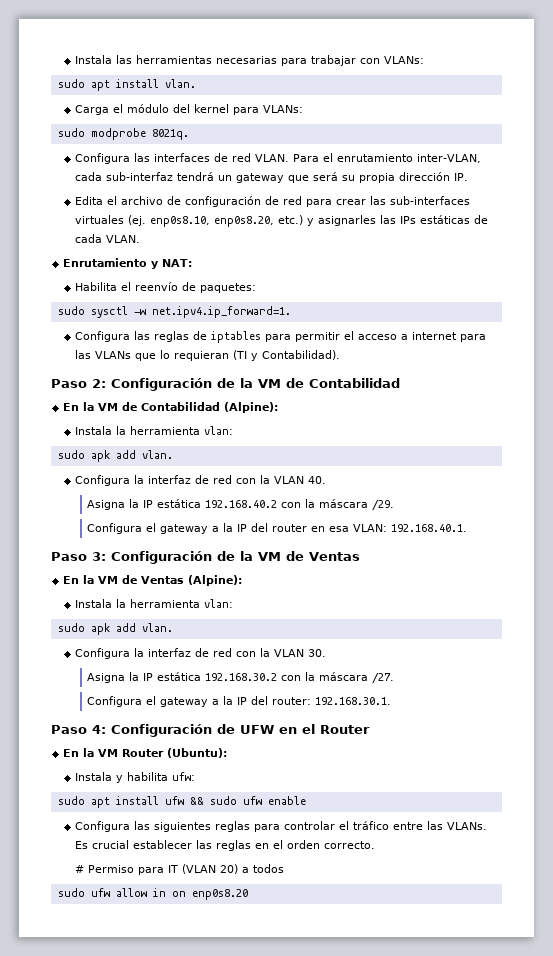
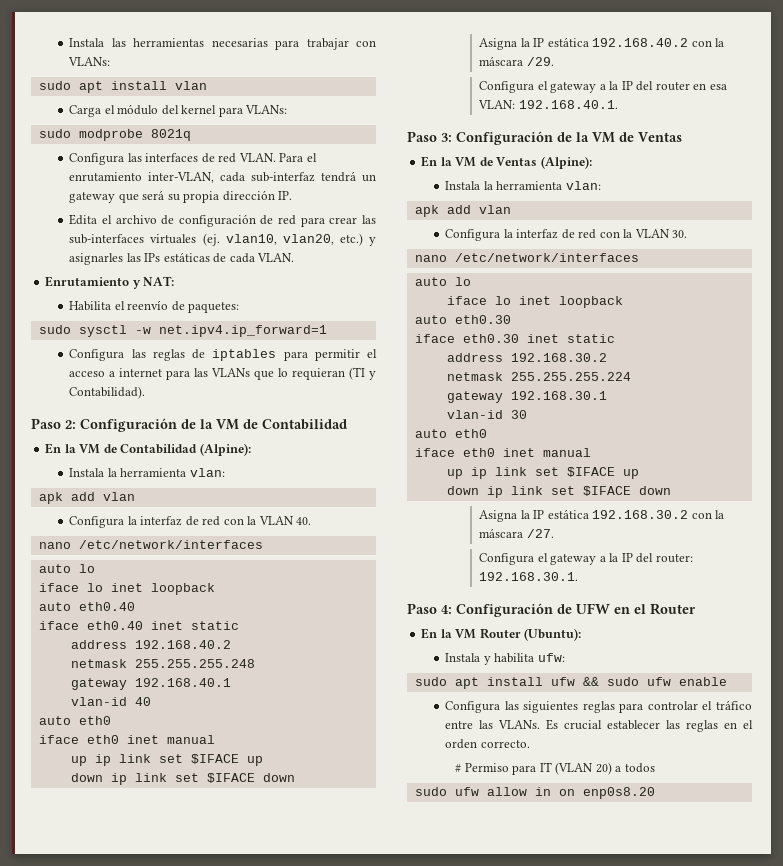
[164,79,196,88] vlan. -> [174,81,207,90] vlan
[151,129,189,140] 8021q. -> [150,129,191,141] 8021q
[150,216,275,227] enp0s8.10, enp0s8.20, -> [225,234,334,245] vlan10, vlan20,
[151,306,291,318] net.ipv4.ip_forward=1. -> [158,325,327,337] net.ipv4.ip_forward=1
[57,450,173,462] sudo apk add vlan. -> [38,492,135,504] apk add vlan
(327, 480) none -> [38,540,263,549] [38,564,95,573] [38,583,215,595] [38,602,135,611] [38,621,239,630] [70,640,231,649] [70,659,255,668] [70,678,231,690] [70,697,151,706] [38,716,111,725] [38,735,215,744] [70,754,263,766] [70,773,295,785] // nano /etc/network/interfaces // auto lo // iface lo inet loopback // auto eth0.40 // iface eth0.40 inet static // address 192.168.40.2 // netmask 255.255.255.248 // gateway 192.168.40.1 // vlan-id 40 // auto eth0 // iface eth0 inet manual // up ip link set $IFACE up // down ip link set $IFACE down
[57,623,173,635] sudo apk add vlan. -> [414,205,511,217] apk add vlan
(327, 653) none -> [414,253,639,262] [414,277,471,286] [446,296,623,308] [414,315,511,324] [414,334,615,343] [446,353,607,362] [446,372,631,381] [446,391,607,403] [446,410,527,419] [414,429,487,438] [414,448,591,457] [446,467,639,479] [446,486,671,498] // nano /etc/network/interfaces // auto lo // iface lo inet loopback // auto eth0.30 // iface eth0.30 inet static // address 192.168.30.2 // netmask 255.255.255.224 // gateway 192.168.30.1 // vlan-id 30 // auto eth0 // iface eth0 inet manual // up ip link set $IFACE up // down ip link set $IFACE down

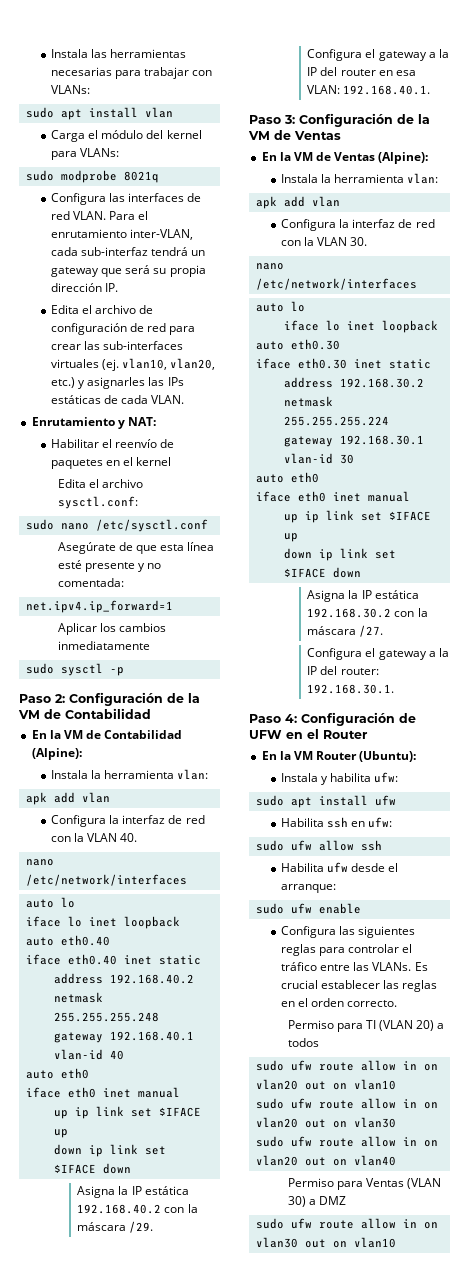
[69,301,112,311] Habilita -> [51,439,100,448] Habilitar
[188,302,240,313] [38,325,327,337] [69,349,377,361] [69,367,376,380] [69,386,146,399] paquetes: // sudo sysctl -w net.ipv4.ip_forward=1 // Configura las reglas de iptables para permitir el acceso a internet para las VLANs que lo requieran (TI y Contabilidad). -> [51,457,172,469] [57,479,144,488] [57,496,138,509] [25,519,208,532] [57,542,215,554] [57,560,162,572] [57,578,124,587] [25,600,173,613] [57,623,167,635] [57,641,150,650] [25,663,124,676] paquetes en el kernel // Edita el archivo sysctl.conf: // sudo nano /etc/sysctl.conf // Asegúrate de que esta línea esté presente y no comentada: // net.ipv4.ip_forward=1 // Aplicar los cambios inmediatamente // sudo sysctl -p
[582,677,599,686] && -> [281,817,393,828] [255,840,382,851] [281,862,399,873] [281,884,337,893] // Habilita ssh en ufw: // sudo ufw allow ssh // Habilita ufw desde el arranque: //
[455,762,552,775] # Permiso para IT -> [287,1020,377,1032] Permiso para TI
[486,787,655,799] allow in on enp0s8.20 -> [318,1060,438,1071] [255,1079,396,1090] [255,1098,438,1109] [255,1117,396,1128] [255,1136,438,1147] [255,1155,396,1166] [287,1178,442,1190] [287,1196,347,1207] [255,1218,438,1229] [255,1237,396,1248] route allow in on vlan20 out on vlan10 // sudo ufw route allow in on vlan20 out on vlan30 // sudo ufw route allow in on vlan20 out on vlan40 // Permiso para Ventas (VLAN 30) a DMZ // sudo ufw route allow in on vlan30 out on vlan10

